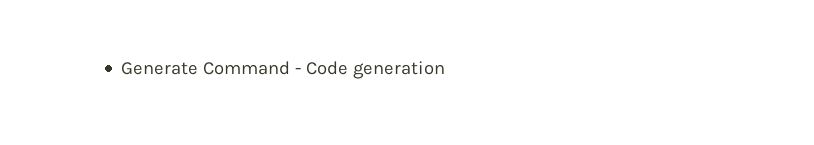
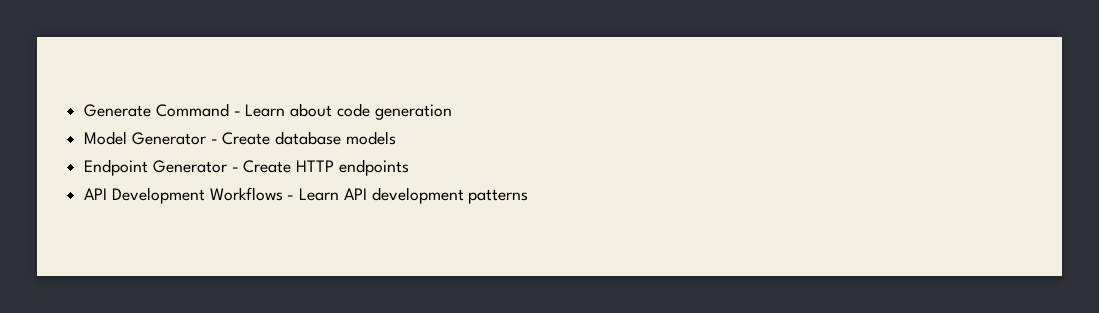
[306,61,446,79] Code generation -> [245,103,452,120] [84,131,396,145] [84,159,409,176] [84,187,529,204] Learn about code generation // Model Generator - Create database models // Endpoint Generator - Create HTTP endpoints // API Development Workflows - Learn API development patterns

